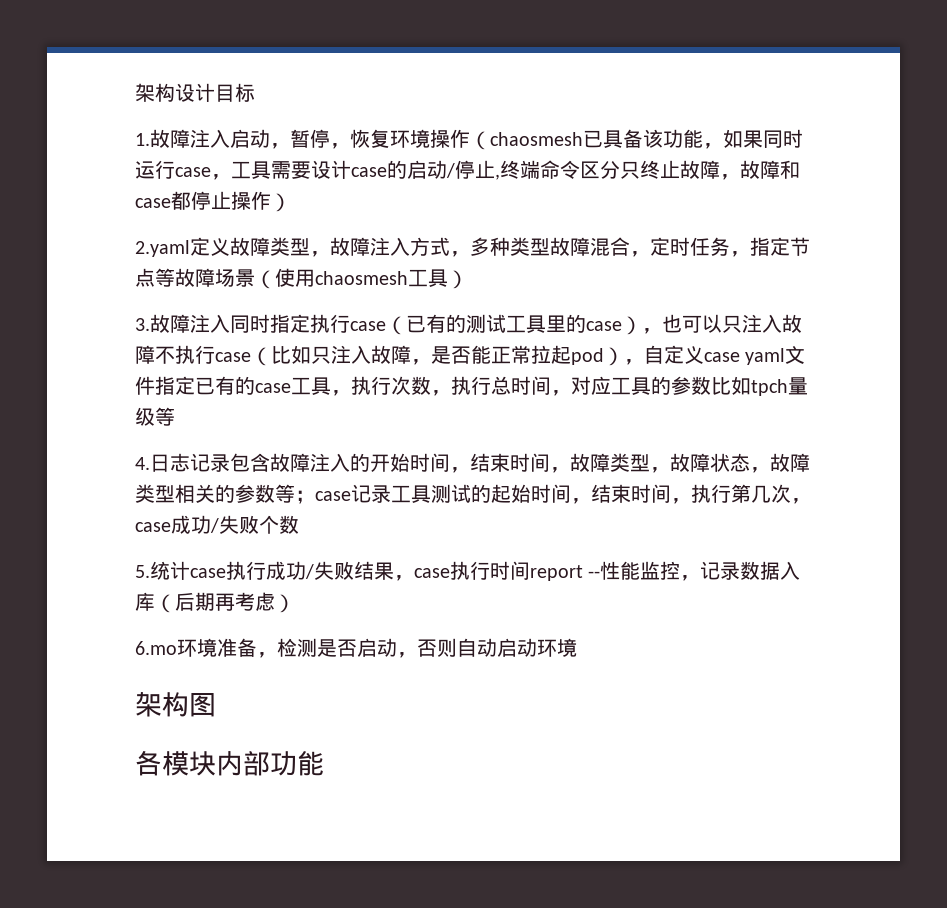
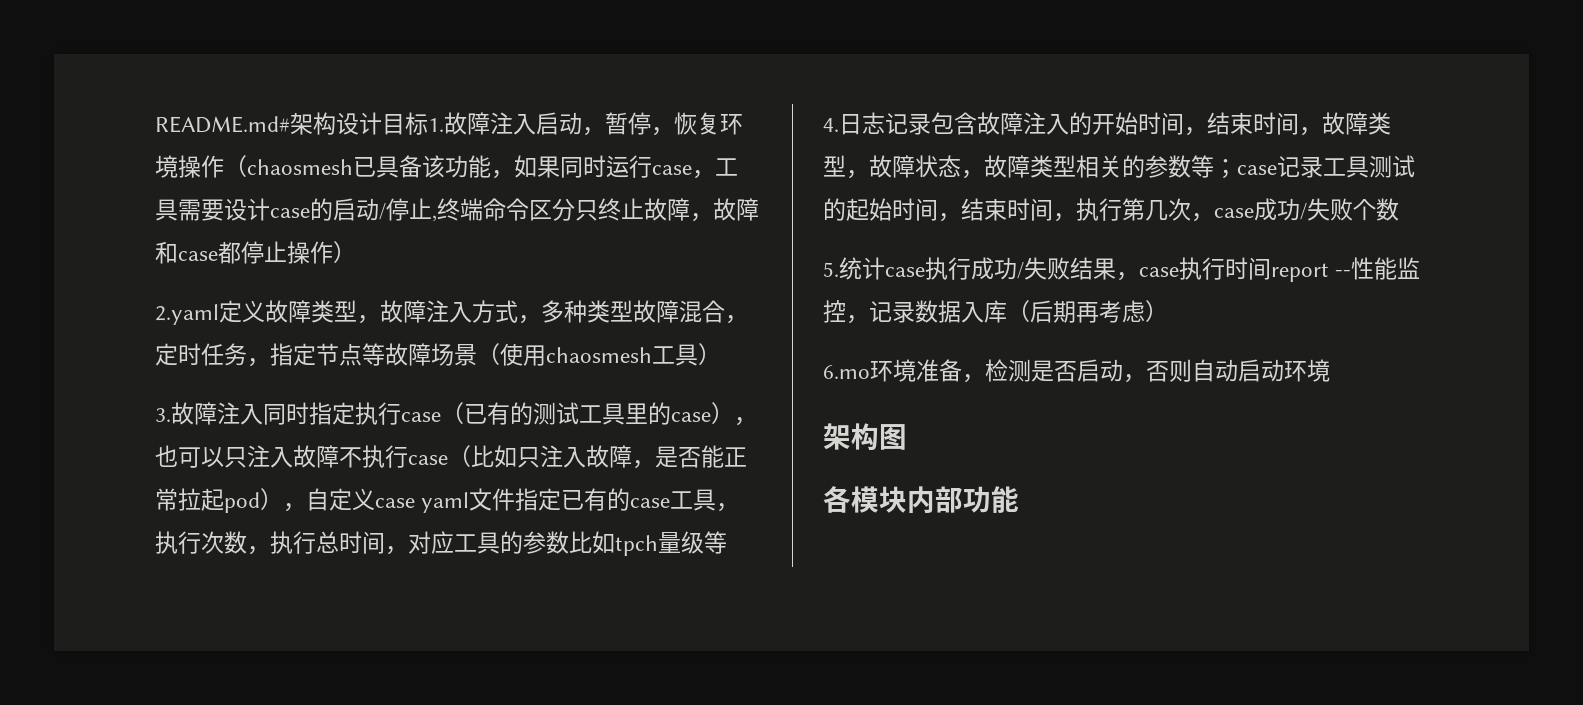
(135, 92) none -> [155,116,290,133] README.md#
(255, 92) // -> (428, 123) none

